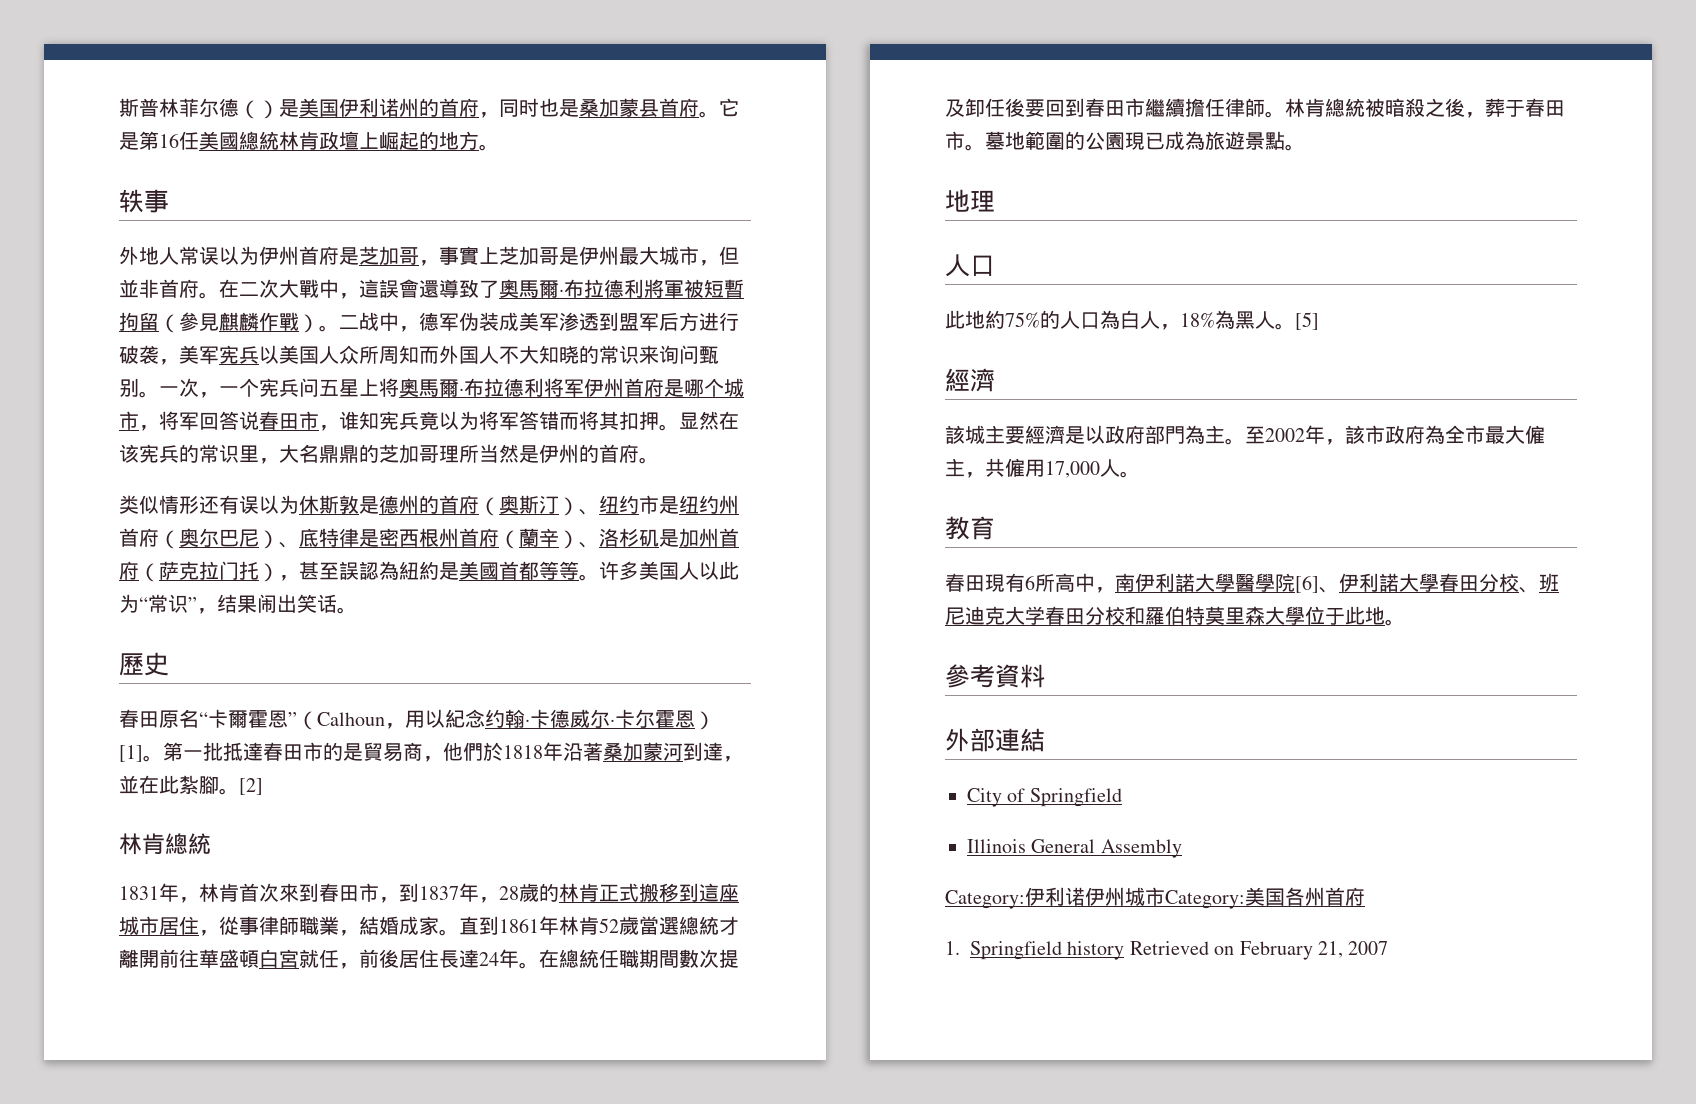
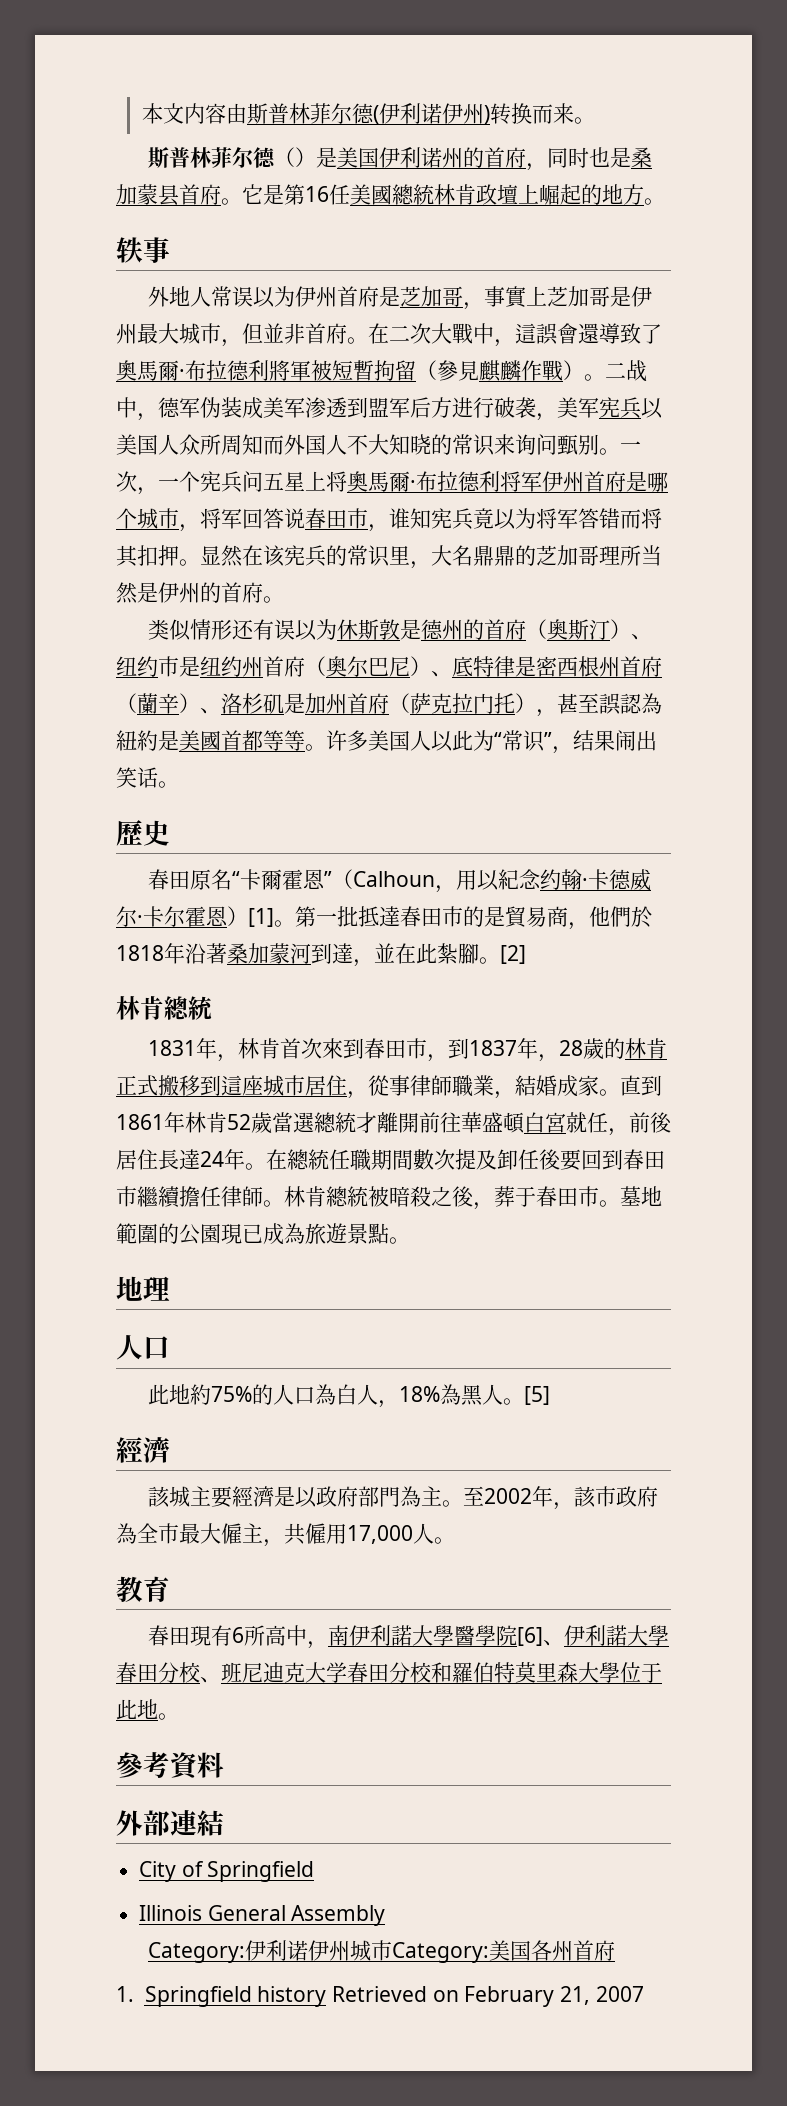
(119, 107) none -> [141,103,595,125] 本文内容由斯普林菲尔德(伊利诺伊州)转换而来。 //

